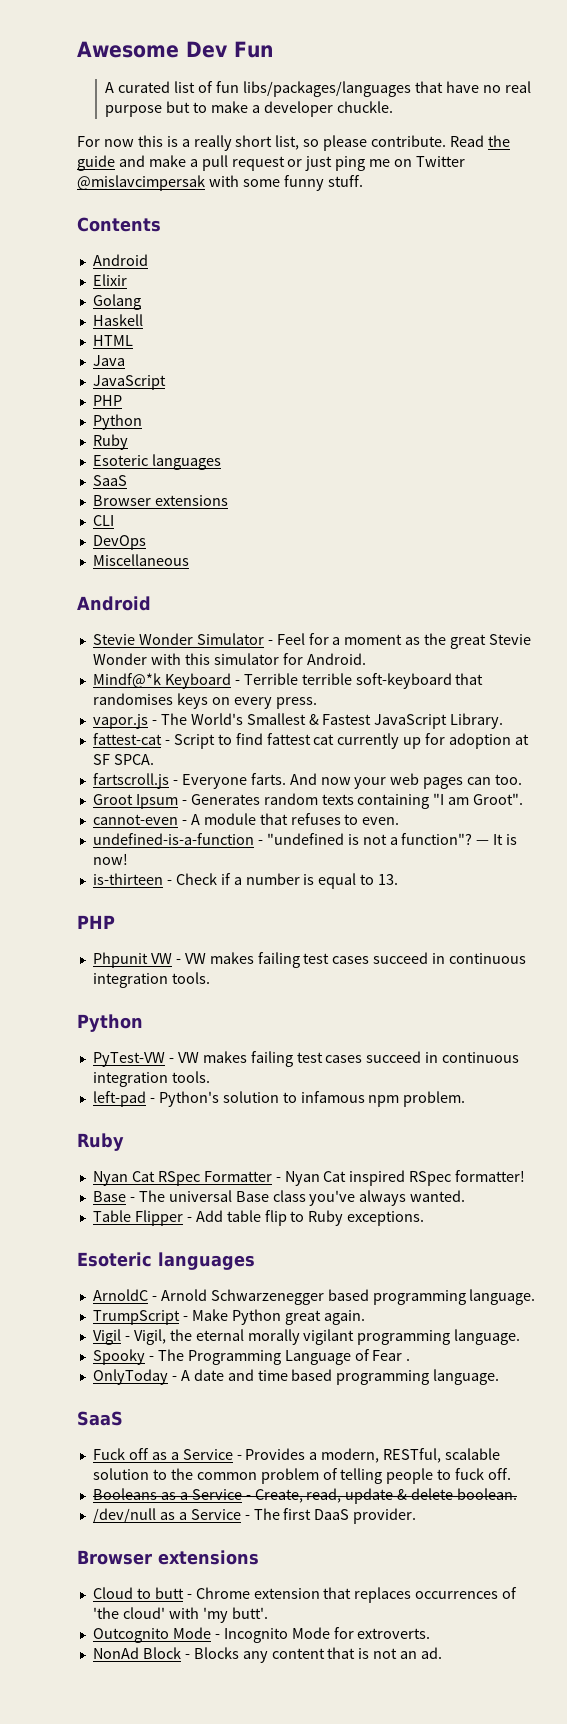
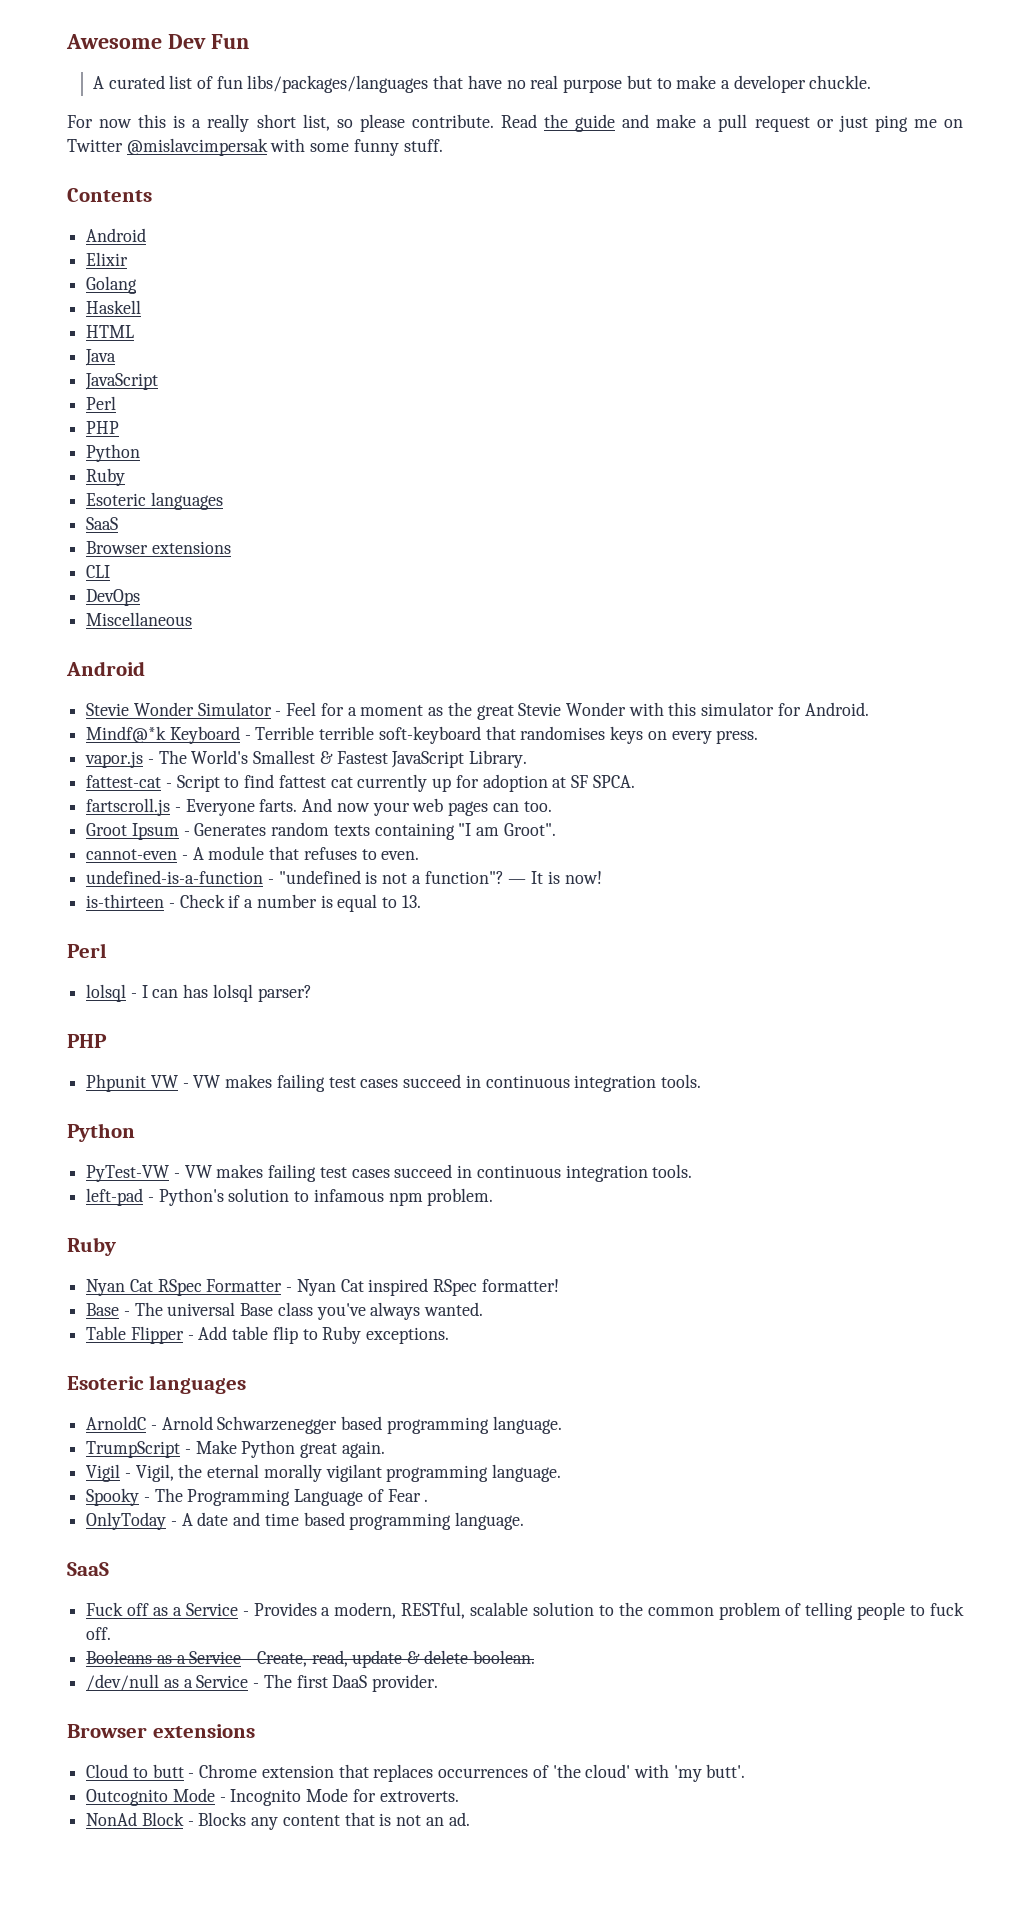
(166, 382) none -> [86,396,117,410] // Perl
(399, 879) none -> [67,943,107,958] [86,984,312,1002] // Perl // lolsql - I can has lolsql parser?

